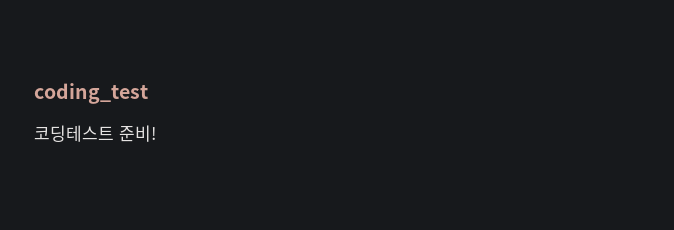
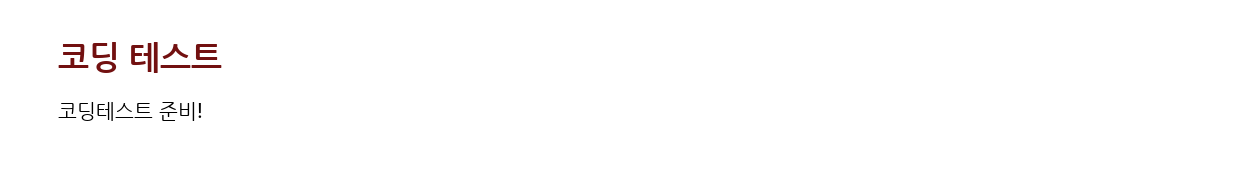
[34,83,148,104] coding_test -> [58,42,222,73] 코딩 테스트

